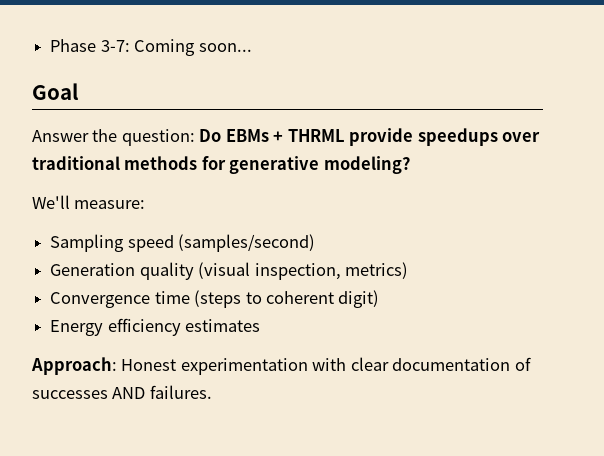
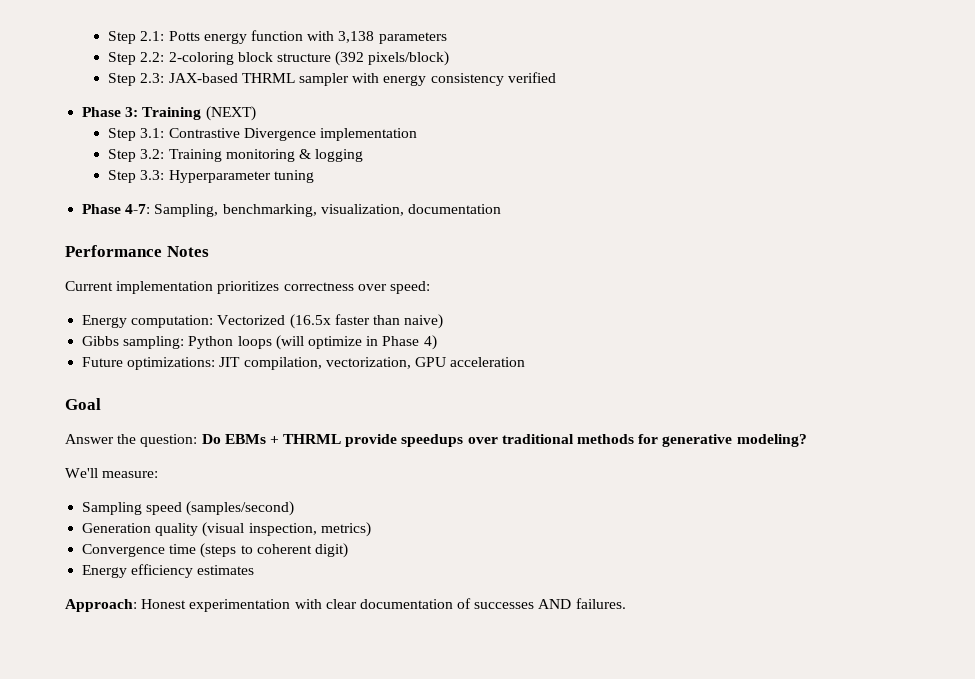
[50,39,252,56] Phase 3-7: Coming soon... -> [108,30,447,44] [108,51,450,66] [108,72,556,86] [82,106,256,121] [108,128,417,141] [108,149,364,162] [108,170,314,183] [82,204,501,217] [65,245,209,257] [65,281,430,294] [82,314,444,329] [82,335,437,350] [82,357,526,370] Step 2.1: Potts energy function with 3,138 parameters // Step 2.2: 2-coloring block structure (392 pixels/block) // Step 2.3: JAX-based THRML sampler with energy consistency verified // Phase 3: Training (NEXT) // Step 3.1: Contrastive Divergence implementation // Step 3.2: Training monitoring & logging // Step 3.3: Hyperparameter tuning // Phase 4-7: Sampling, benchmarking, visualization, documentation // Performance Notes // Current implementation prioritizes correctness over speed: // Energy computation: Vectorized (16.5x faster than naive) // Gibbs sampling: Python loops (will optimize in Phase 4) // Future optimizations: JIT compilation, vectorization, GPU acceleration

